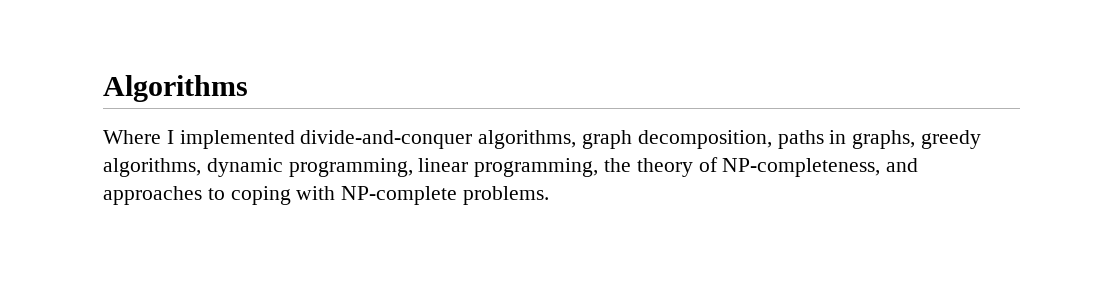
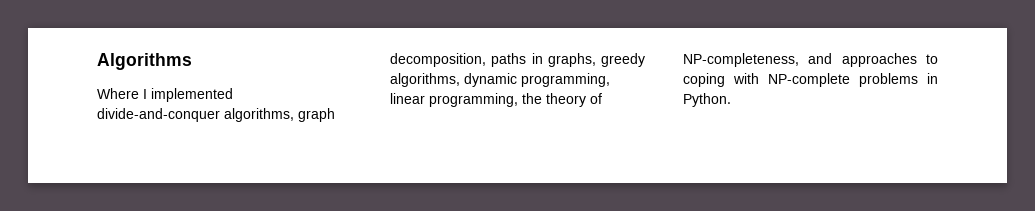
[463,186,550,205] problems. -> [859,73,938,87] [683,93,731,107] problems in Python.

